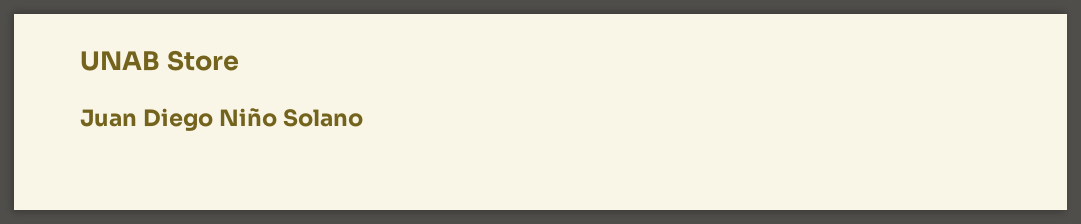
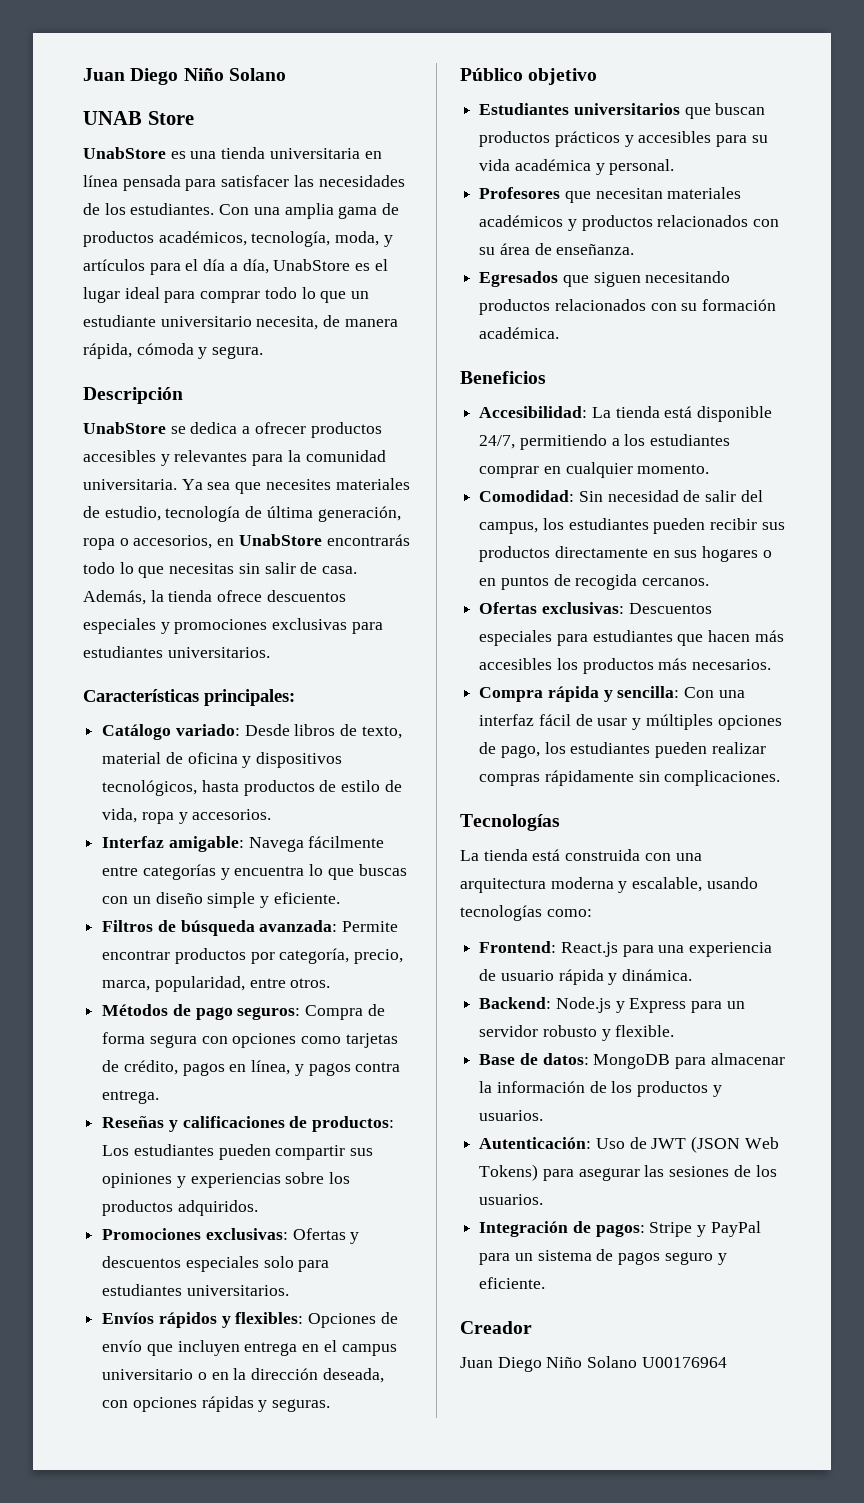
[80,50,239,71] [80,108,364,131] UNAB Store // Juan Diego Niño Solano -> [83,68,286,85] [83,111,194,125] [83,147,382,159] [83,175,405,191] [83,203,400,219] [83,231,393,247] [83,259,388,275] [83,287,370,303] [83,315,398,330] [83,343,264,359] [83,387,183,404] [83,422,382,438] [83,450,386,466] [83,478,410,494] [83,506,401,522] [83,534,410,550] [83,562,358,578] [83,590,346,605] [83,618,383,634] [83,646,270,658] [83,689,295,706] [102,724,402,740] [102,752,343,768] [102,780,402,796] [102,808,272,824] [102,836,385,852] [102,864,407,880] [102,892,340,908] [102,920,399,936] [102,948,404,964] [102,976,331,992] [102,1004,385,1020] [102,1032,398,1048] [102,1060,401,1076] [102,1090,160,1104] [102,1116,395,1132] [102,1144,374,1160] [102,1172,351,1188] [102,1200,258,1216] [102,1228,360,1244] [102,1256,330,1272] [102,1284,289,1296] [102,1312,398,1328] [102,1340,397,1356] [102,1368,384,1383] [102,1396,331,1412] [460,68,598,85] [479,103,766,119] [479,131,768,147] [479,159,675,175] [479,187,742,203] [479,215,780,231] [479,243,635,255] [479,271,731,287] [479,299,777,315] [479,327,560,339] [460,371,546,384] [479,406,773,422] [479,434,731,450] [479,462,710,478] [479,490,763,502] [479,518,785,534] [479,546,772,562] [479,574,710,590] [479,602,712,614] [479,630,784,646] [479,658,772,674] [479,686,745,702] [479,714,782,730] [479,742,766,758] [479,770,781,786] [460,814,560,831] [460,849,702,861] [460,877,758,893] [460,905,592,921] [479,941,773,957] [479,969,693,985] [479,997,745,1013] [479,1025,675,1041] [479,1053,785,1069] [479,1081,722,1097] [479,1110,544,1121] [479,1136,779,1153] [479,1164,777,1181] [479,1194,544,1205] [479,1221,761,1237] [479,1249,727,1265] [479,1277,546,1289] [460,1321,532,1334] [460,1356,727,1372] Juan Diego Niño Solano // UNAB Store // UnabStore es una tienda universitaria en línea pensada para satisfacer las necesidades de los estudiantes. Con una amplia gama de productos académicos, tecnología, moda, y artículos para el día a día, UnabStore es el lugar ideal para comprar todo lo que un estudiante universitario necesita, de manera rápida, cómoda y segura. // Descripción // UnabStore se dedica a ofrecer productos accesibles y relevantes para la comunidad universitaria. Ya sea que necesites materiales de estudio, tecnología de última generación, ropa o accesorios, en UnabStore encontrarás todo lo que necesitas sin salir de casa. Además, la tienda ofrece descuentos especiales y promociones exclusivas para estudiantes universitarios. // Características principales: // Catálogo variado: Desde libros de texto, material de oficina y dispositivos tecnológicos, hasta productos de estilo de vida, ropa y accesorios. // Interfaz amigable: Navega fácilmente entre categorías y encuentra lo que buscas con un diseño simple y eficiente. // Filtros de búsqueda avanzada: Permite encontrar productos por categoría, precio, marca, popularidad, entre otros. // Métodos de pago seguros: Compra de forma segura con opciones como tarjetas de crédito, pagos en línea, y pagos contra entrega. // Reseñas y calificaciones de productos: Los estudiantes pueden compartir sus opiniones y experiencias sobre los productos adquiridos. // Promociones exclusivas: Ofertas y descuentos especiales solo para estudiantes universitarios. // Envíos rápidos y flexibles: Opciones de envío que incluyen entrega en el campus universitario o en la dirección deseada, con opciones rápidas y seguras. // Público objetivo // Estudiantes universitarios que buscan productos prácticos y accesibles para su vida académica y personal. // Profesores que necesitan materiales académicos y productos relacionados con su área de enseñanza. // Egresados que siguen necesitando productos relacionados con su formación académica. // Beneficios // Accesibilidad: La tienda está disponible 24/7, permitiendo a los estudiantes comprar en cualquier momento. // Comodidad: Sin necesidad de salir del campus, los estudiantes pueden recibir sus productos directamente en sus hogares o en puntos de recogida cercanos. // Ofertas exclusivas: Descuentos especiales para estudiantes que hacen más accesibles los productos más necesarios. // Compra rápida y sencilla: Con una interfaz fácil de usar y múltiples opciones de pago, los estudiantes pueden realizar compras rápidamente sin complicaciones. // Tecnologías // La tienda está construida con una arquitectura moderna y escalable, usando tecnologías como: // Frontend: React.js para una experiencia de usuario rápida y dinámica. // Backend: Node.js y Express para un servidor robusto y flexible. // Base de datos: MongoDB para almacenar la información de los productos y usuarios. // Autenticación: Uso de JWT (JSON Web Tokens) para asegurar las sesiones de los usuarios. // Integración de pagos: Stripe y PayPal para un sistema de pagos seguro y eficiente. // Creador // Juan Diego Niño Solano U00176964

